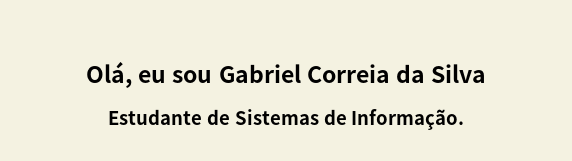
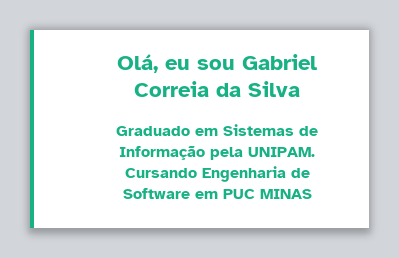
[107,109,465,130] Estudante de Sistemas de Informação. -> [116,124,318,136] [119,146,315,160] [124,166,310,182] [122,188,312,199] Graduado em Sistemas de Informação pela UNIPAM. Cursando Engenharia de Software em PUC MINAS

